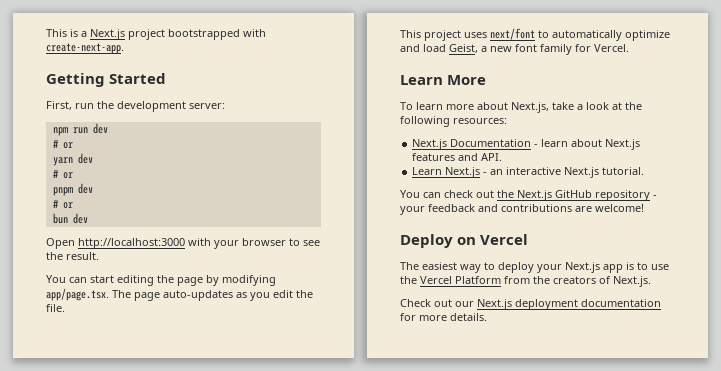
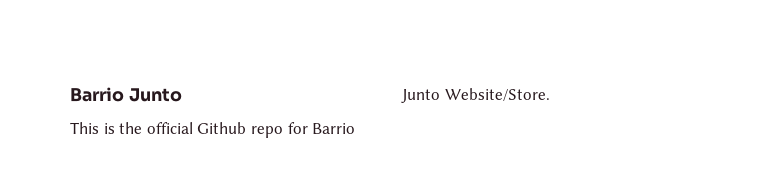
[46,29,266,40] [46,43,124,54] [46,73,167,87] [46,101,225,112] [52,123,108,136] [52,139,73,149] [52,153,93,166] [52,169,73,179] [52,183,93,196] [52,199,73,209] [52,213,88,224] [46,238,320,249] [46,252,99,260] [46,275,276,286] [46,288,313,301] [46,304,65,312] [400,28,670,41] [400,44,629,55] [400,75,487,85] [400,102,642,113] [400,116,507,127] [412,139,641,150] [412,153,503,161] [412,167,645,178] [400,190,657,201] [400,204,644,215] [400,234,529,248] [400,262,669,273] [400,276,651,287] [400,299,661,310] [400,313,487,321] This is a Next.js project bootstrapped with create-next-app. // Getting Started // First, run the development server: // npm run dev // # or // yarn dev // # or // pnpm dev // # or // bun dev // Open http://localhost:3000 with your browser to see the result. // You can start editing the page by modifying app/page.tsx. The page auto-updates as you edit the file. // This project uses next/font to automatically optimize and load Geist, a new font family for Vercel. // Learn More // To learn more about Next.js, take a look at the following resources: // Next.js Documentation - learn about Next.js features and API. // Learn Next.js - an interactive Next.js tutorial. // You can check out the Next.js GitHub repository - your feedback and contributions are welcome! // Deploy on Vercel // The easiest way to deploy your Next.js app is to use the Vercel Platform from the creators of Next.js. // Check out our Next.js deployment documentation for more details. -> [70,87,182,102] [70,122,356,138] [401,88,550,103] Barrio Junto // This is the official Github repo for Barrio Junto Website/Store.

